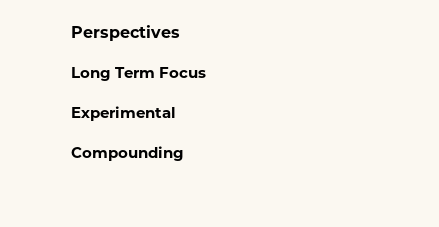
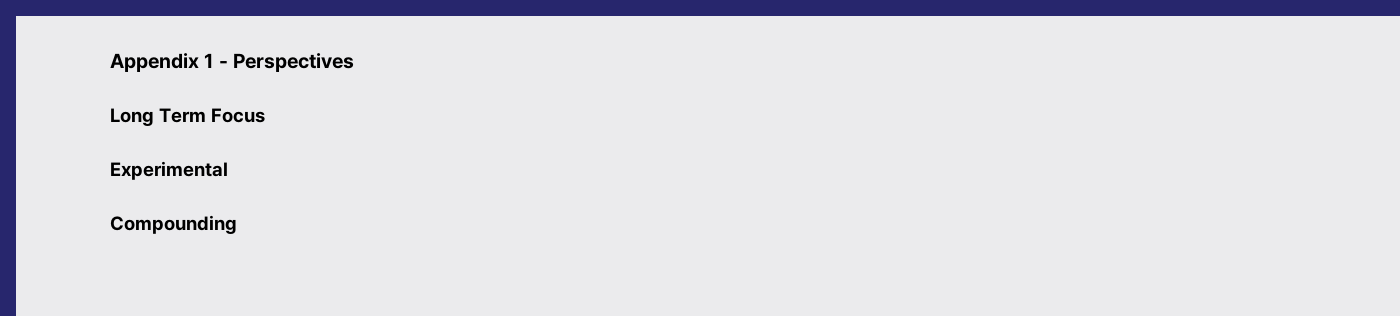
(71, 33) none -> [110,53,228,72] Appendix 1 -

